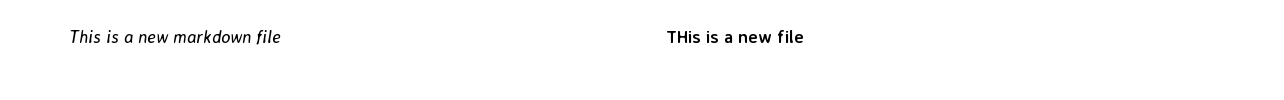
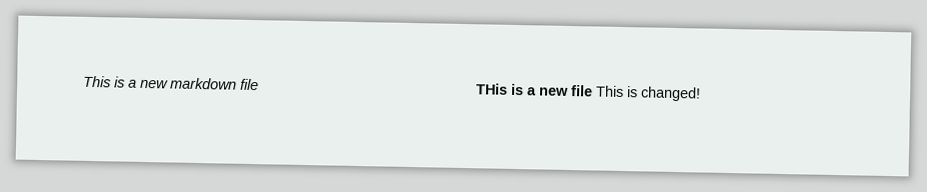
(804, 36) none -> [596,85,701,102] This is changed!

